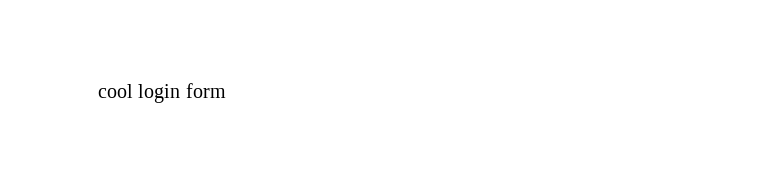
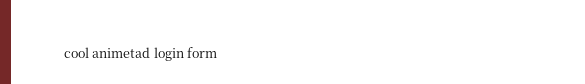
(133, 91) none -> [92,47,151,58] animetad

